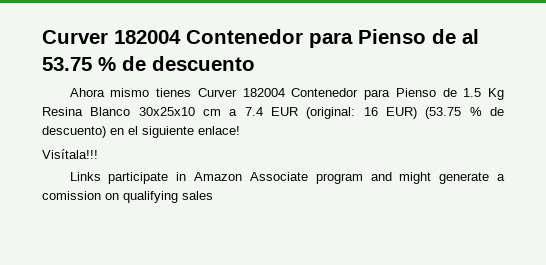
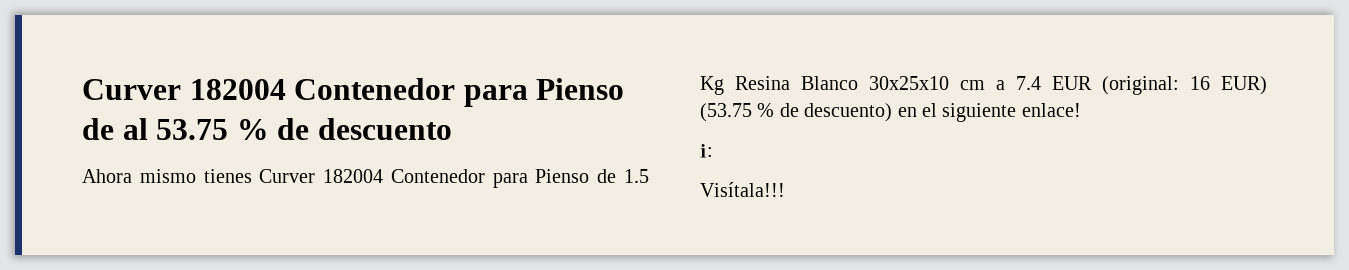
(240, 130) none -> [700,144,713,158] // ℹ:
[69,172,506,184] [42,191,213,203] // Links participate in Amazon Associate program and might generate a comission on qualifying sales -> (785, 189) none

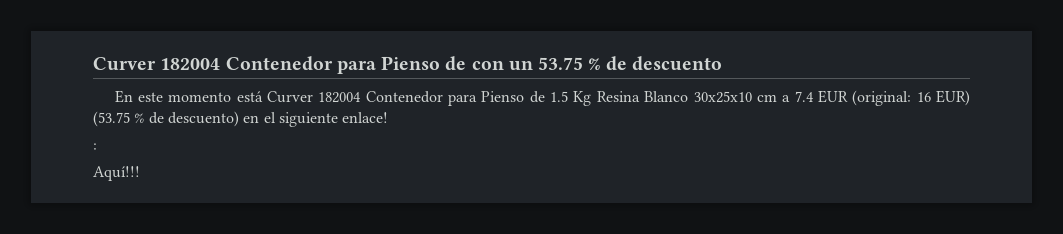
[82,78,625,107] [82,118,148,140] Curver 182004 Contenedor para Pienso de al -> [93,56,533,74] Curver 182004 Contenedor para Pienso de con un
[82,169,252,183] Ahora mismo tienes -> [114,90,263,103] En este momento está
[700,144,713,158] [700,182,785,197] ℹ: // Visítala!!! -> [93,143,97,150] [93,166,140,181] : // Aquí!!!

